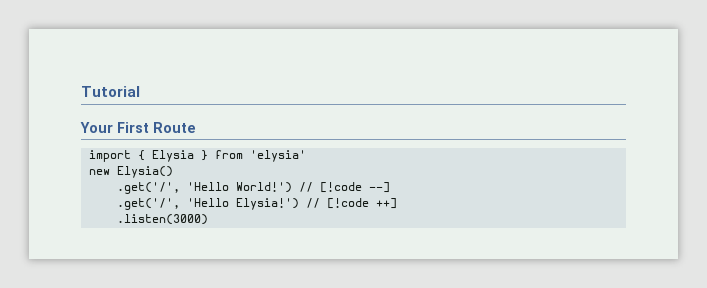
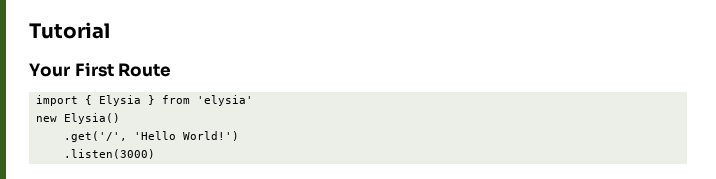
[298,182,390,193] [116,198,397,210] // [!code --] // .get('/', 'Hello Elysia!') // [!code ++] -> (239, 136) none

